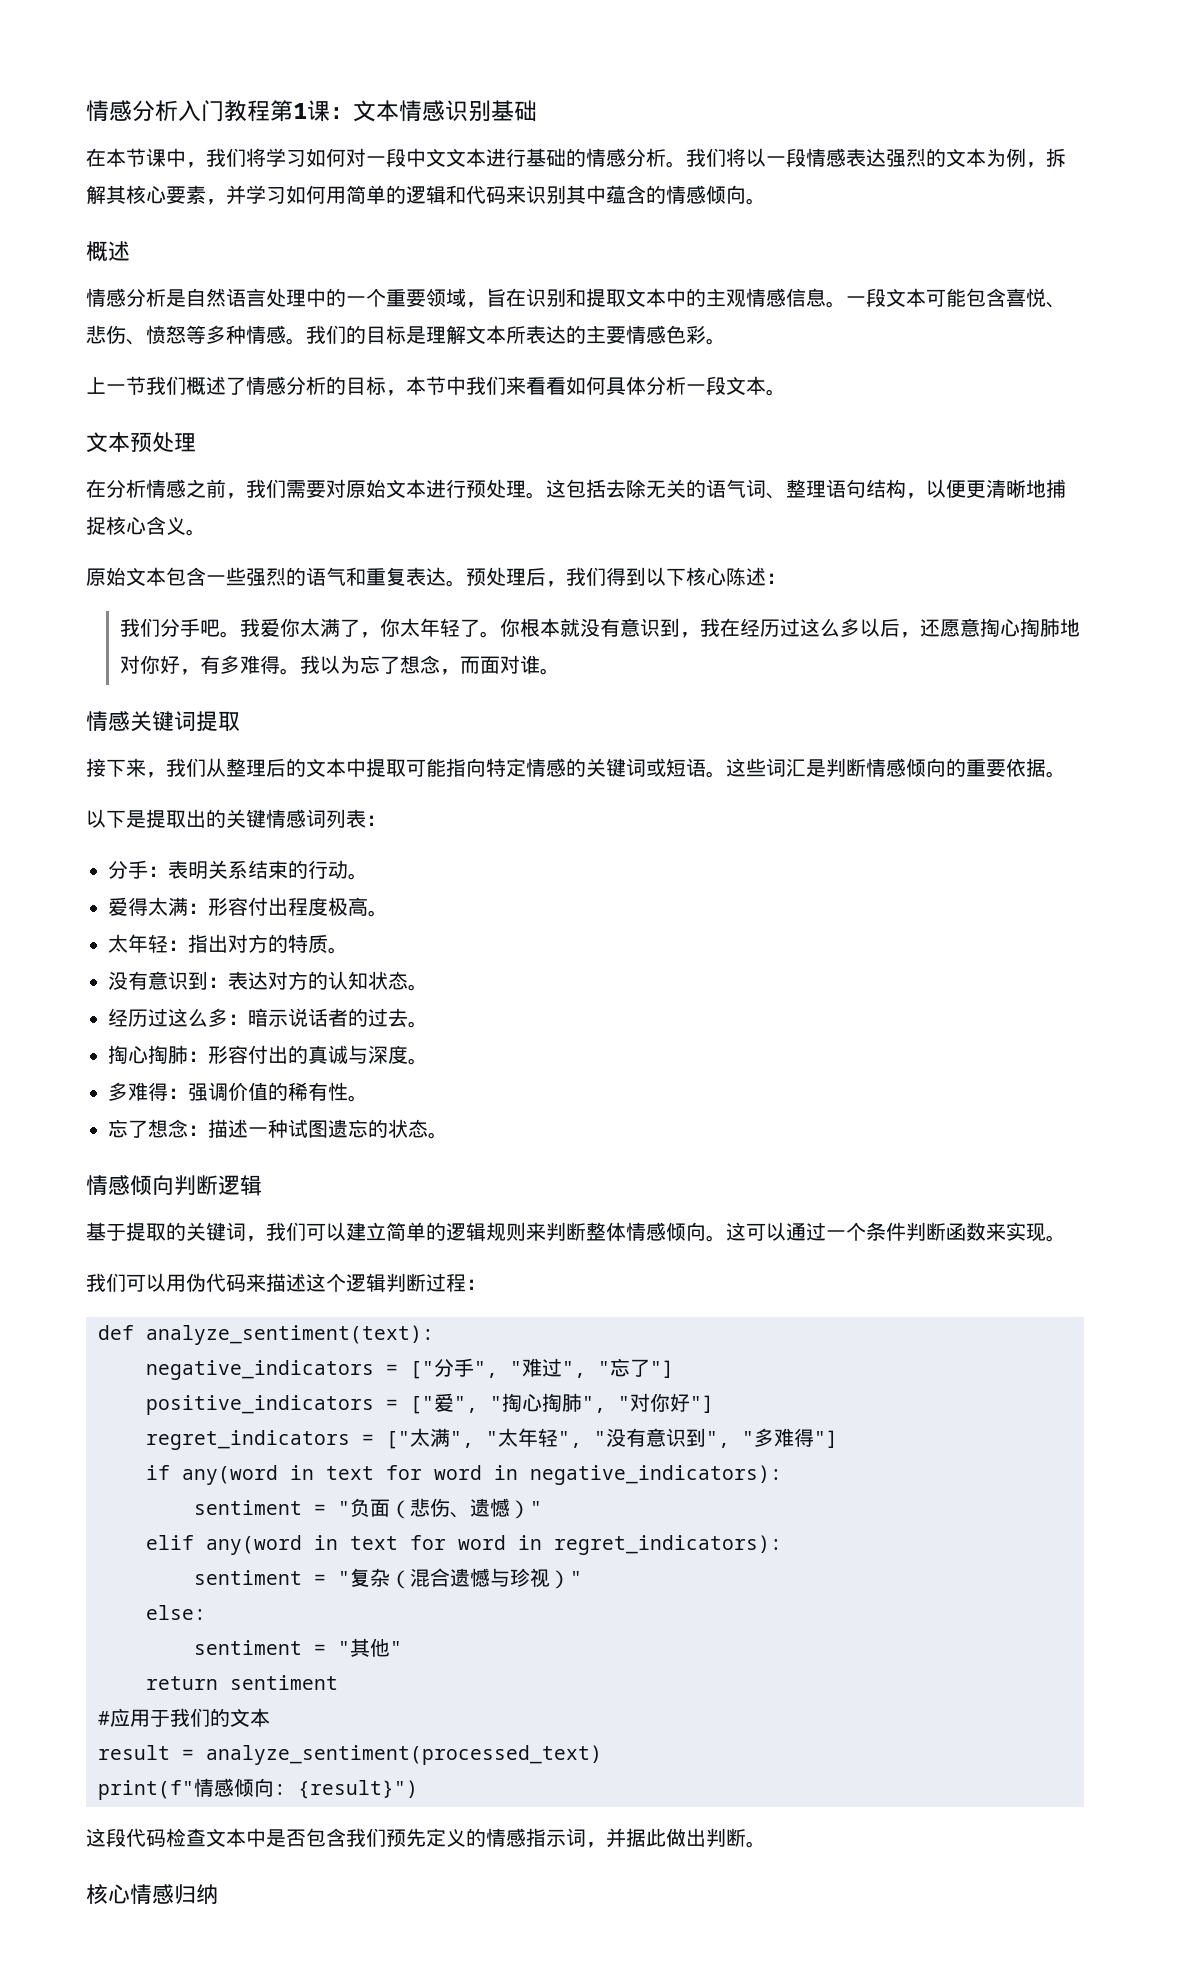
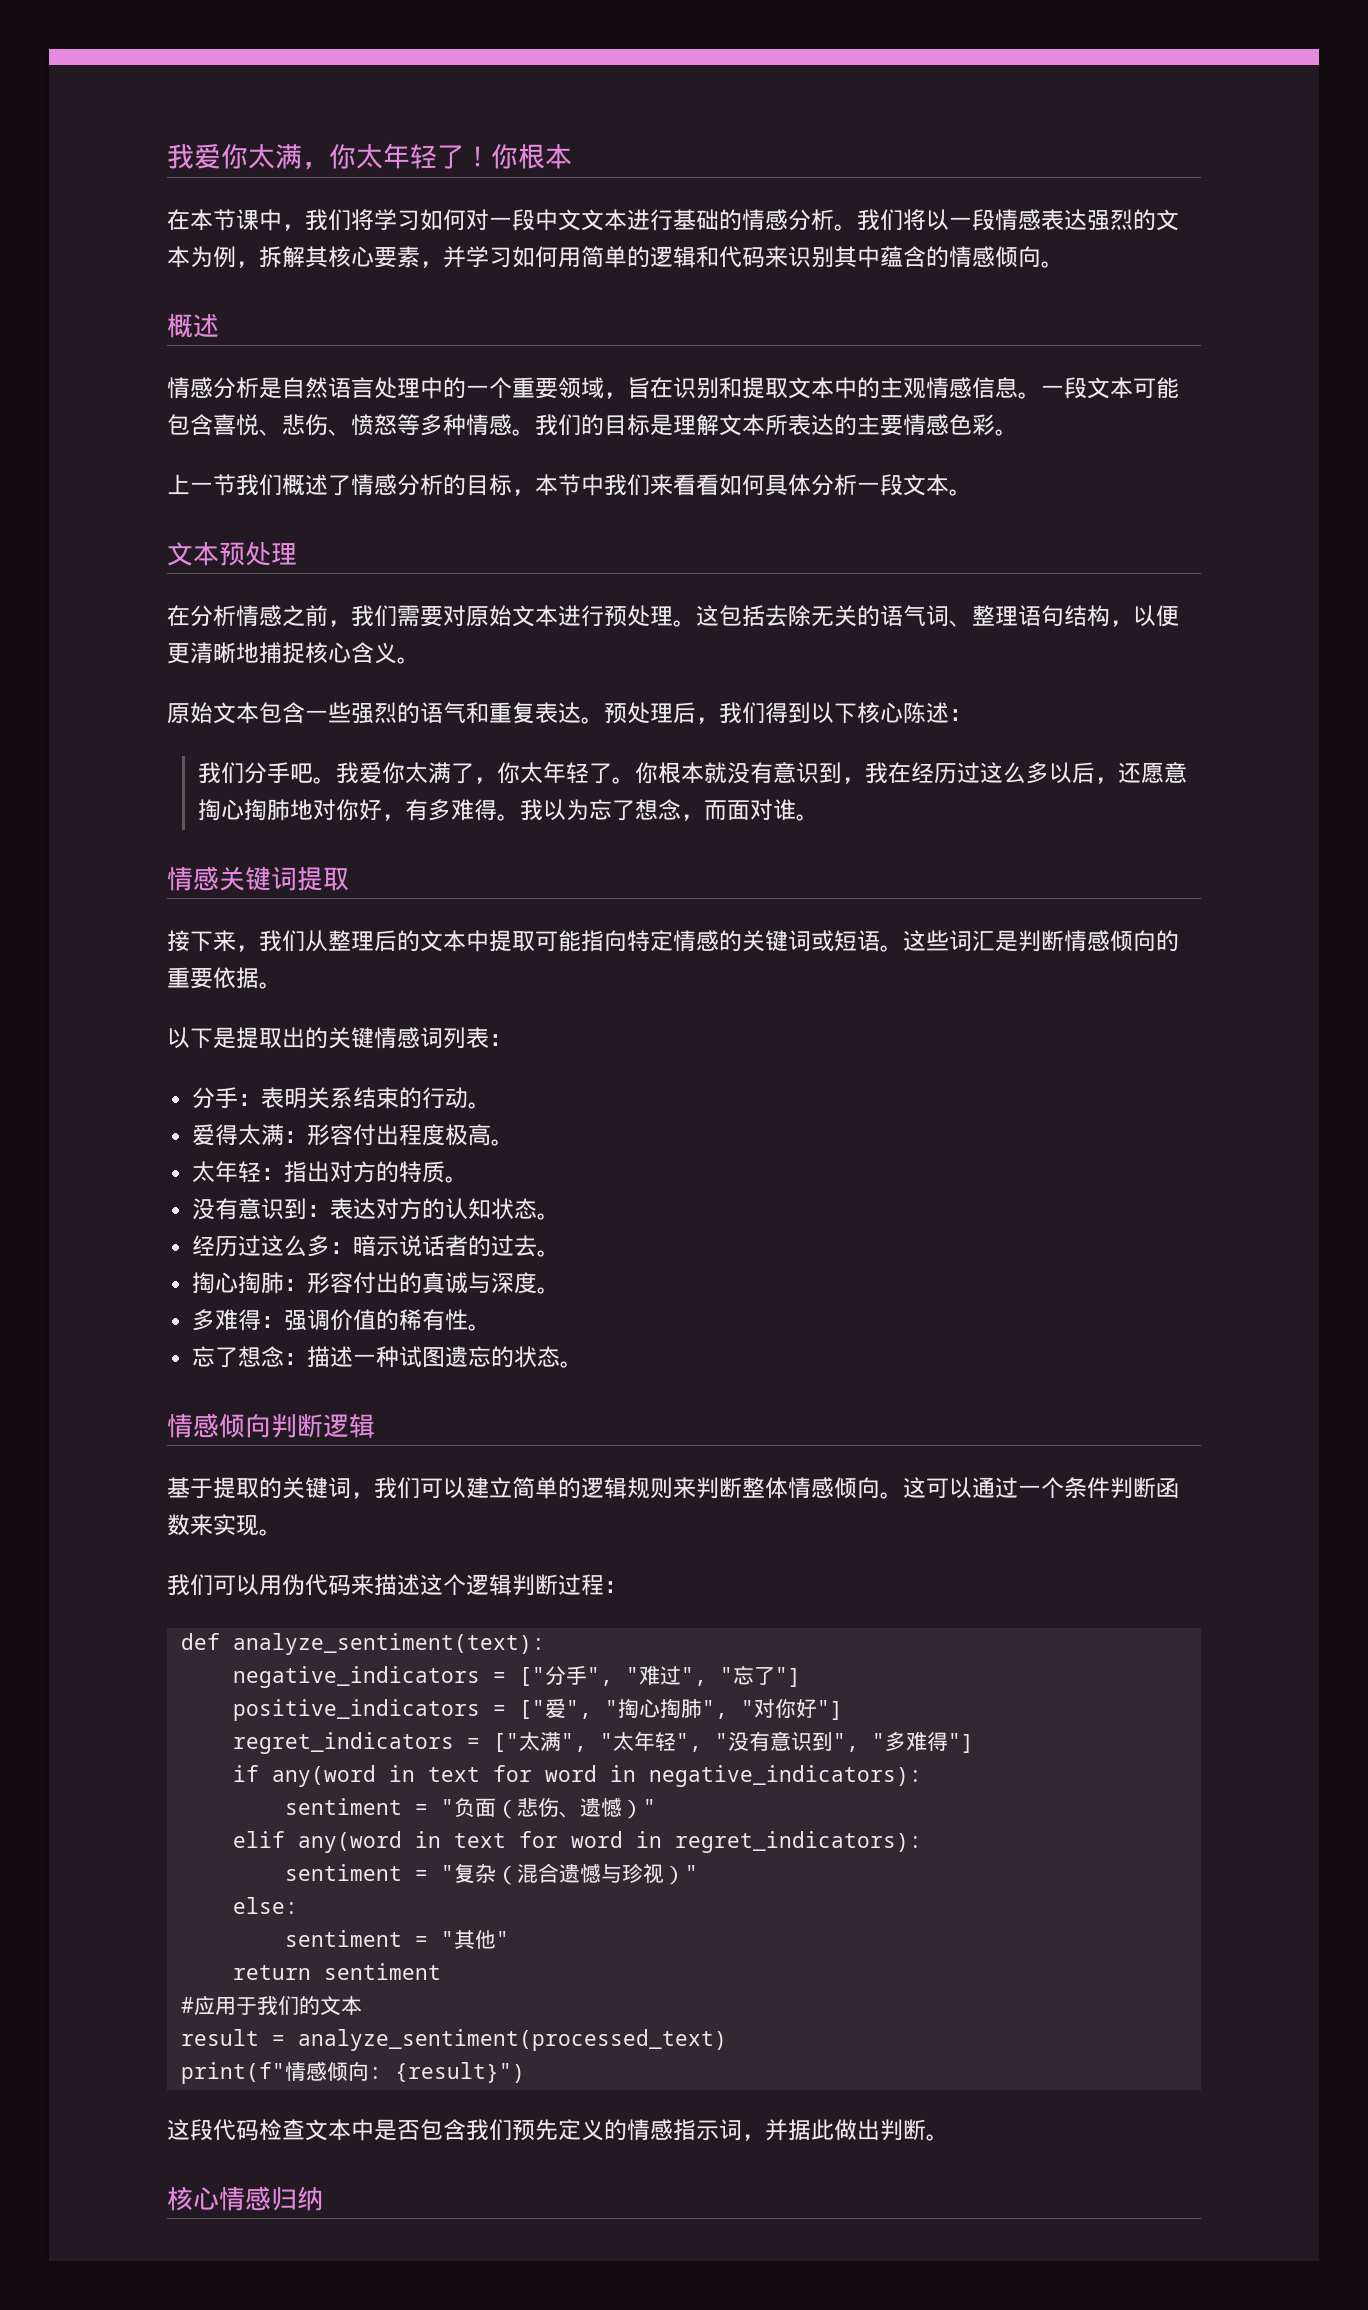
[86,100,537,122] 情感分析入门教程第1课：文本情感识别基础 -> [167,143,572,170] 我爱你太满，你太年轻了！你根本

